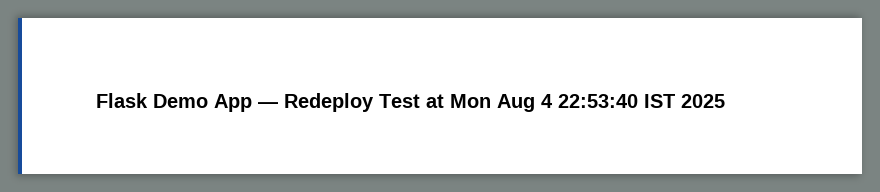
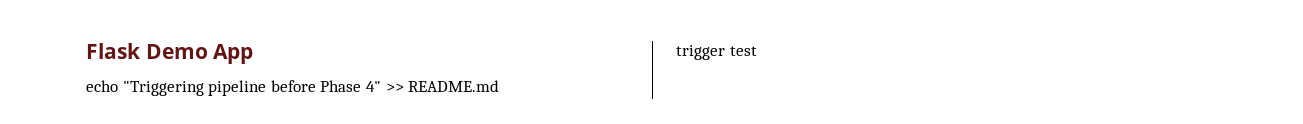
[258,93,725,112] — Redeploy Test at Mon Aug 4 22:53:40 IST 2025 -> [86,80,500,96] [676,45,757,60] // echo "Triggering pipeline before Phase 4" >> README.md // trigger test

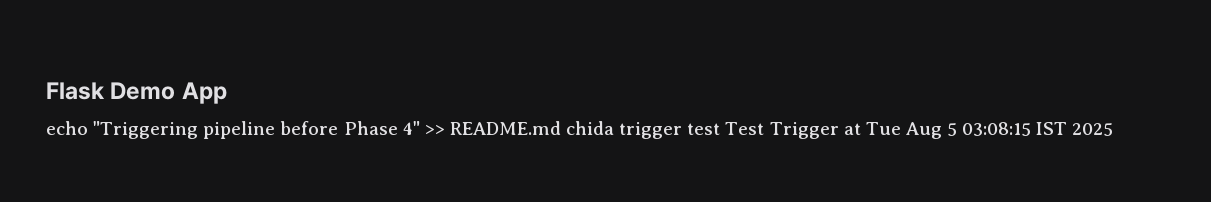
(500, 86) // -> [566,121,615,135] chida
(757, 51) none -> [725,122,1114,139] Test Trigger at Tue Aug 5 03:08:15 IST 2025

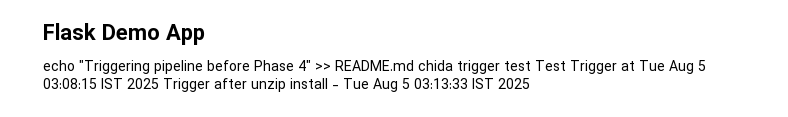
(1114, 129) none -> [163,78,530,92] Trigger after unzip install - Tue Aug 5 03:13:33 IST 2025

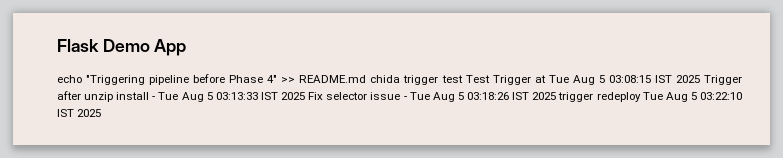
(530, 83) none -> [308,92,743,102] [57,109,102,117] Fix selector issue - Tue Aug 5 03:18:26 IST 2025 trigger redeploy Tue Aug 5 03:22:10 IST 2025

